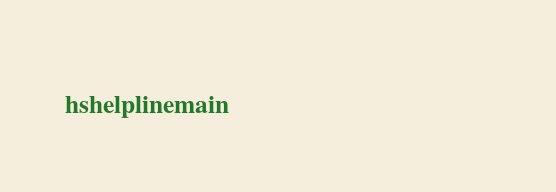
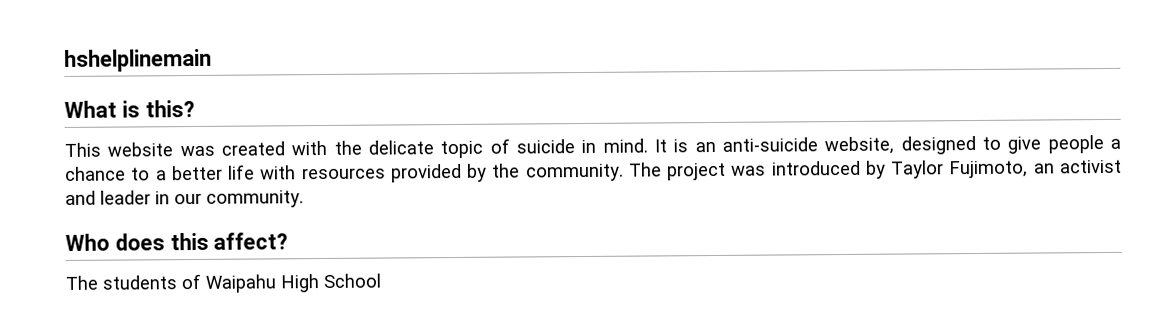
(229, 107) none -> [64,99,195,118] [64,135,1122,159] [65,159,1123,183] [65,190,304,208] [65,232,289,251] [65,273,381,293] // What is this? // This website was created with the delicate topic of suicide in mind. It is an anti-suicide website, designed to give people a chance to a better life with resources provided by the community. The project was introduced by Taylor Fujimoto, an activist and leader in our community. // Who does this affect? // The students of Waipahu High School

